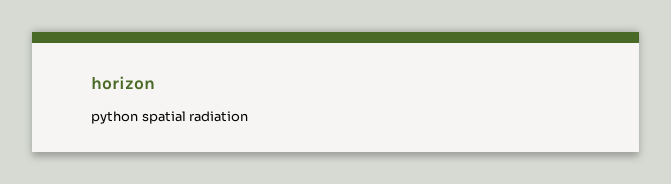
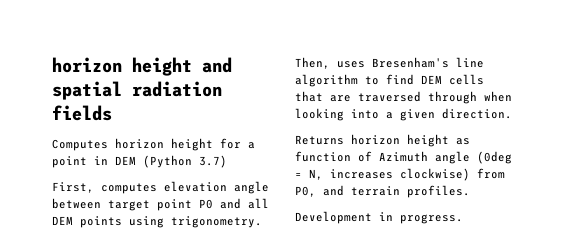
[91,76,155,90] [91,111,249,124] horizon // python spatial radiation -> [52,57,232,76] [52,81,222,100] [52,105,112,121] [52,138,255,151] [52,155,227,168] [52,181,269,194] [52,198,269,211] [52,216,262,228] [295,57,484,69] [295,74,484,87] [295,91,512,104] [295,108,512,121] [295,134,470,147] [295,151,512,164] [295,168,505,181] [295,185,470,198] [295,211,463,224] horizon height and spatial radiation fields // Computes horizon height for a point in DEM (Python 3.7) // First, computes elevation angle between target point P0 and all DEM points using trigonometry. Then, uses Bresenham's line algorithm to find DEM cells that are traversed through when looking into a given direction. // Returns horizon height as function of Azimuth angle (0deg = N, increases clockwise) from P0, and terrain profiles. // Development in progress.

